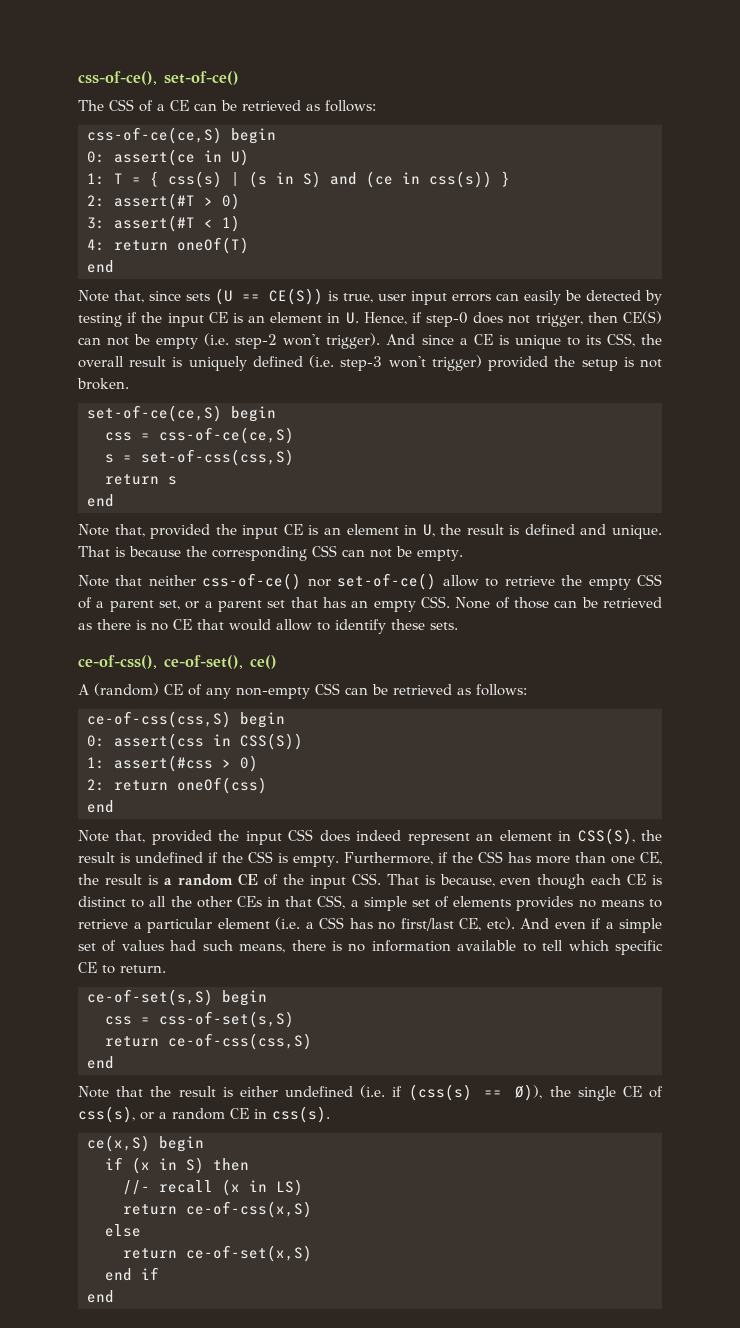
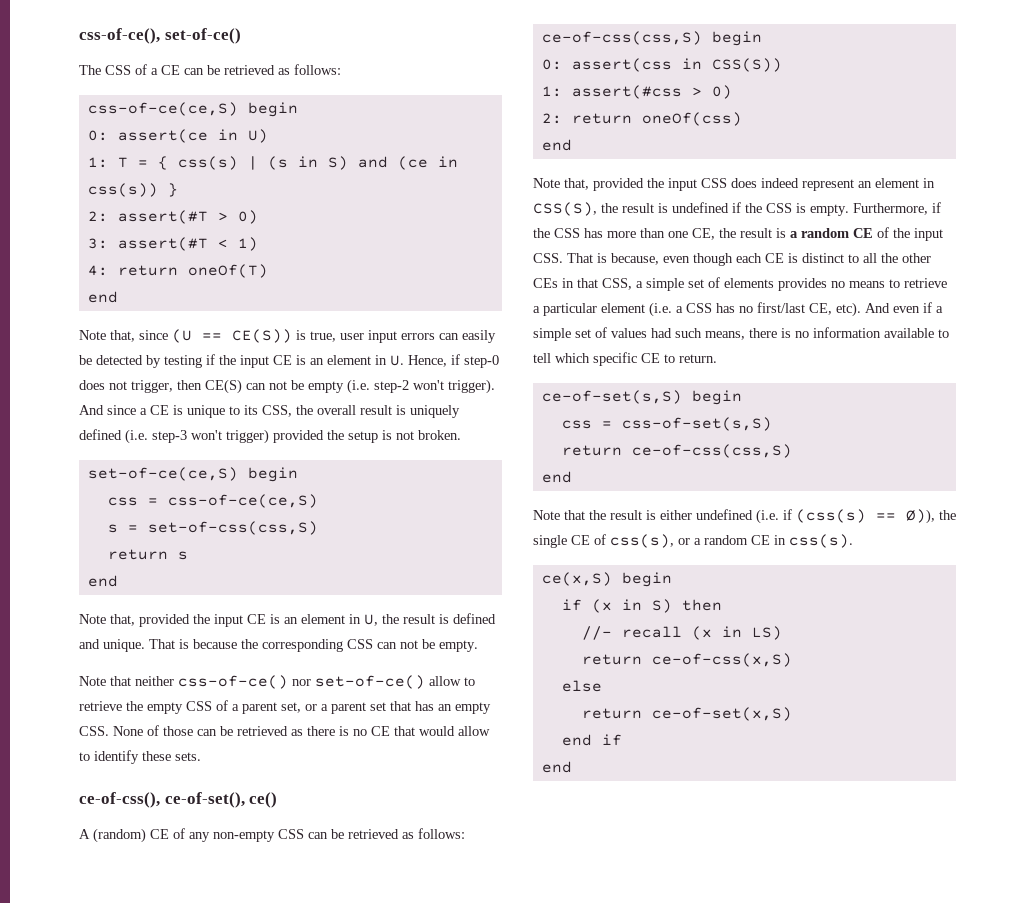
[186,293,210,301] sets -> (168, 335) none

